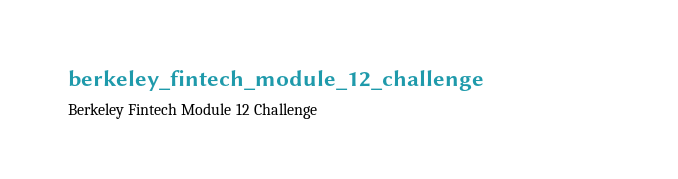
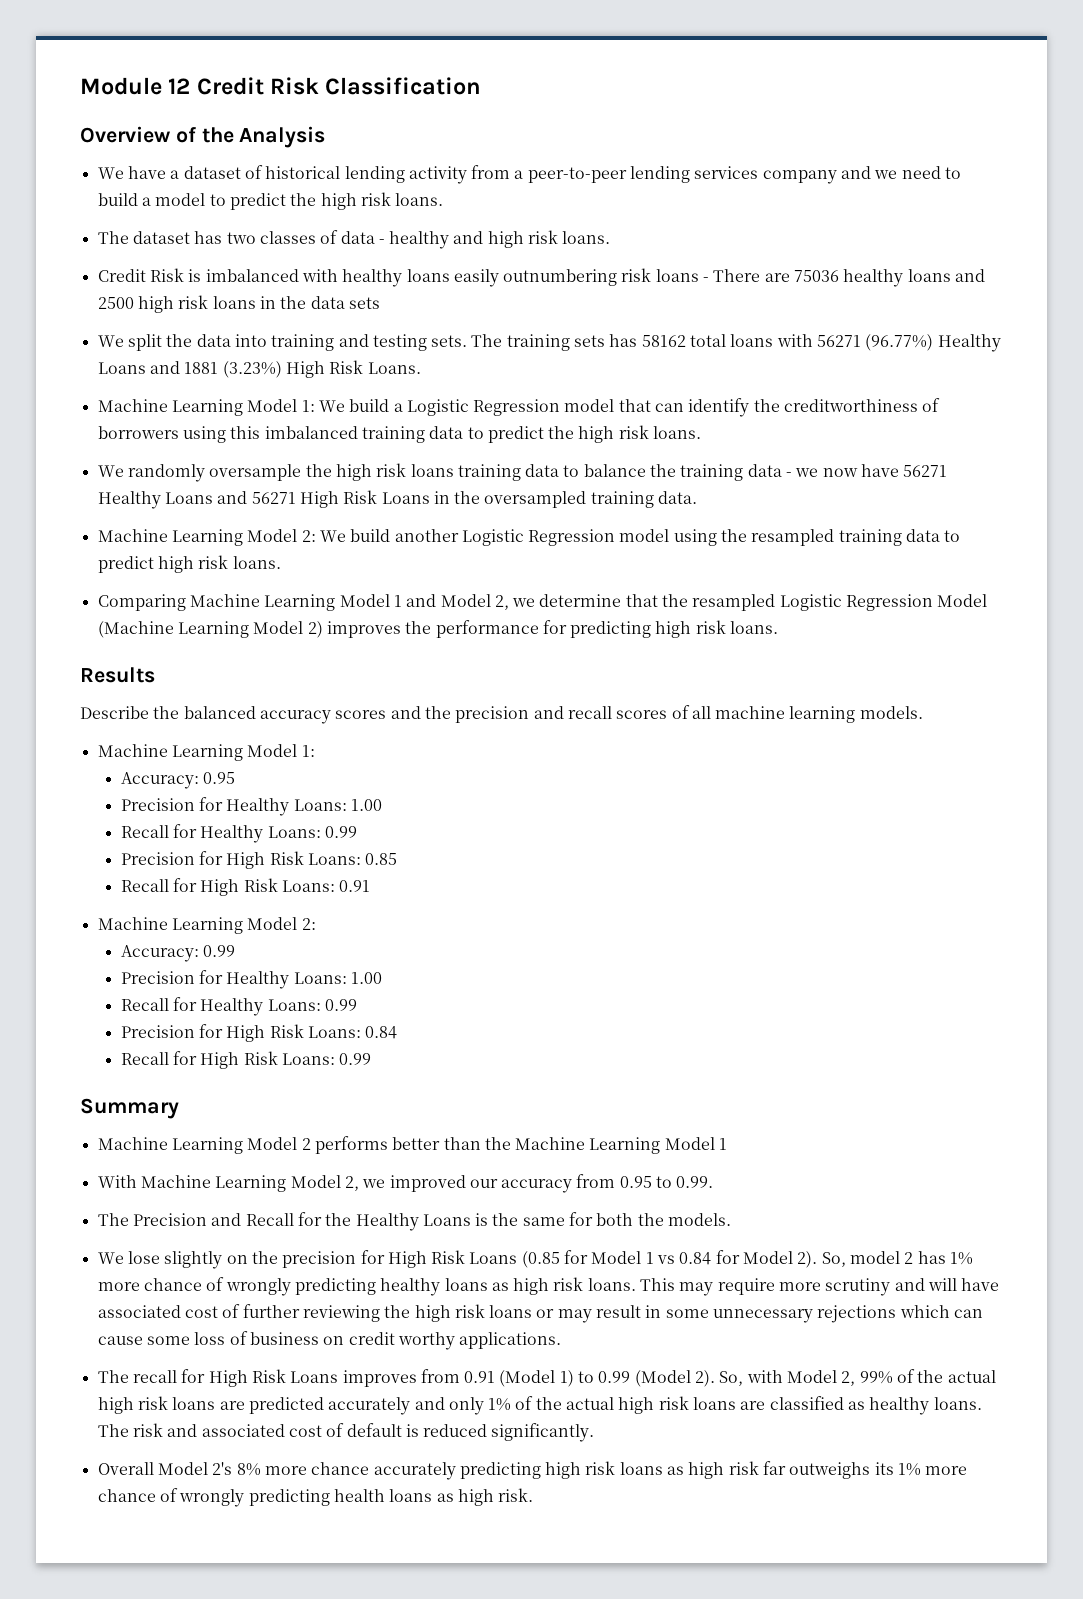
[68,70,484,91] [68,103,317,119] berkeley_fintech_module_12_challenge // Berkeley Fintech Module 12 Challenge -> [80,77,482,95] [80,126,326,148] [97,165,962,184] [97,192,444,210] [97,230,611,249] [97,268,986,287] [97,295,380,313] [97,334,1001,352] [97,360,421,378] [97,398,941,417] [97,425,702,443] [97,463,948,482] [97,490,698,509] [97,529,961,546] [97,555,281,573] [97,594,988,611] [97,620,779,638] [80,667,155,683] [80,705,923,724] [97,744,315,761] [120,772,235,789] [120,797,382,816] [120,824,357,843] [120,851,398,869] [120,878,371,896] [97,917,316,934] [120,945,235,962] [120,970,382,989] [120,997,357,1016] [120,1024,398,1042] [120,1051,372,1069] [80,1098,179,1119] [97,1136,728,1154] [97,1174,714,1193] [97,1212,732,1231] [97,1250,973,1269] [97,1277,1000,1296] [97,1304,984,1323] [97,1331,562,1350] [97,1369,996,1387] [97,1396,982,1415] [97,1423,595,1442] [97,1461,968,1480] [97,1488,534,1507] Module 12 Credit Risk Classification // Overview of the Analysis // We have a dataset of historical lending activity from a peer-to-peer lending services company and we need to build a model to predict the high risk loans. // The dataset has two classes of data - healthy and high risk loans. // Credit Risk is imbalanced with healthy loans easily outnumbering risk loans - There are 75036 healthy loans and 2500 high risk loans in the data sets // We split the data into training and testing sets. The training sets has 58162 total loans with 56271 (96.77%) Healthy Loans and 1881 (3.23%) High Risk Loans. // Machine Learning Model 1: We build a Logistic Regression model that can identify the creditworthiness of borrowers using this imbalanced training data to predict the high risk loans. // We randomly oversample the high risk loans training data to balance the training data - we now have 56271 Healthy Loans and 56271 High Risk Loans in the oversampled training data. // Machine Learning Model 2: We build another Logistic Regression model using the resampled training data to predict high risk loans. // Comparing Machine Learning Model 1 and Model 2, we determine that the resampled Logistic Regression Model (Machine Learning Model 2) improves the performance for predicting high risk loans. // Results // Describe the balanced accuracy scores and the precision and recall scores of all machine learning models. // Machine Learning Model 1: // Accuracy: 0.95 // Precision for Healthy Loans: 1.00 // Recall for Healthy Loans: 0.99 // Precision for High Risk Loans: 0.85 // Recall for High Risk Loans: 0.91 // Machine Learning Model 2: // Accuracy: 0.99 // Precision for Healthy Loans: 1.00 // Recall for Healthy Loans: 0.99 // Precision for High Risk Loans: 0.84 // Recall for High Risk Loans: 0.99 // Summary // Machine Learning Model 2 performs better than the Machine Learning Model 1 // With Machine Learning Model 2, we improved our accuracy from 0.95 to 0.99. // The Precision and Recall for the Healthy Loans is the same for both the models. // We lose slightly on the precision for High Risk Loans (0.85 for Model 1 vs 0.84 for Model 2). So, model 2 has 1% more chance of wrongly predicting healthy loans as high risk loans. This may require more scrutiny and will have associated cost of further reviewing the high risk loans or may result in some unnecessary rejections which can cause some loss of business on credit worthy applications. // The recall for High Risk Loans improves from 0.91 (Model 1) to 0.99 (Model 2). So, with Model 2, 99% of the actual high risk loans are predicted accurately and only 1% of the actual high risk loans are classified as healthy loans. The risk and associated cost of default is reduced significantly. // Overall Model 2's 8% more chance accurately predicting high risk loans as high risk far outweighs its 1% more chance of wrongly predicting health loans as high risk.

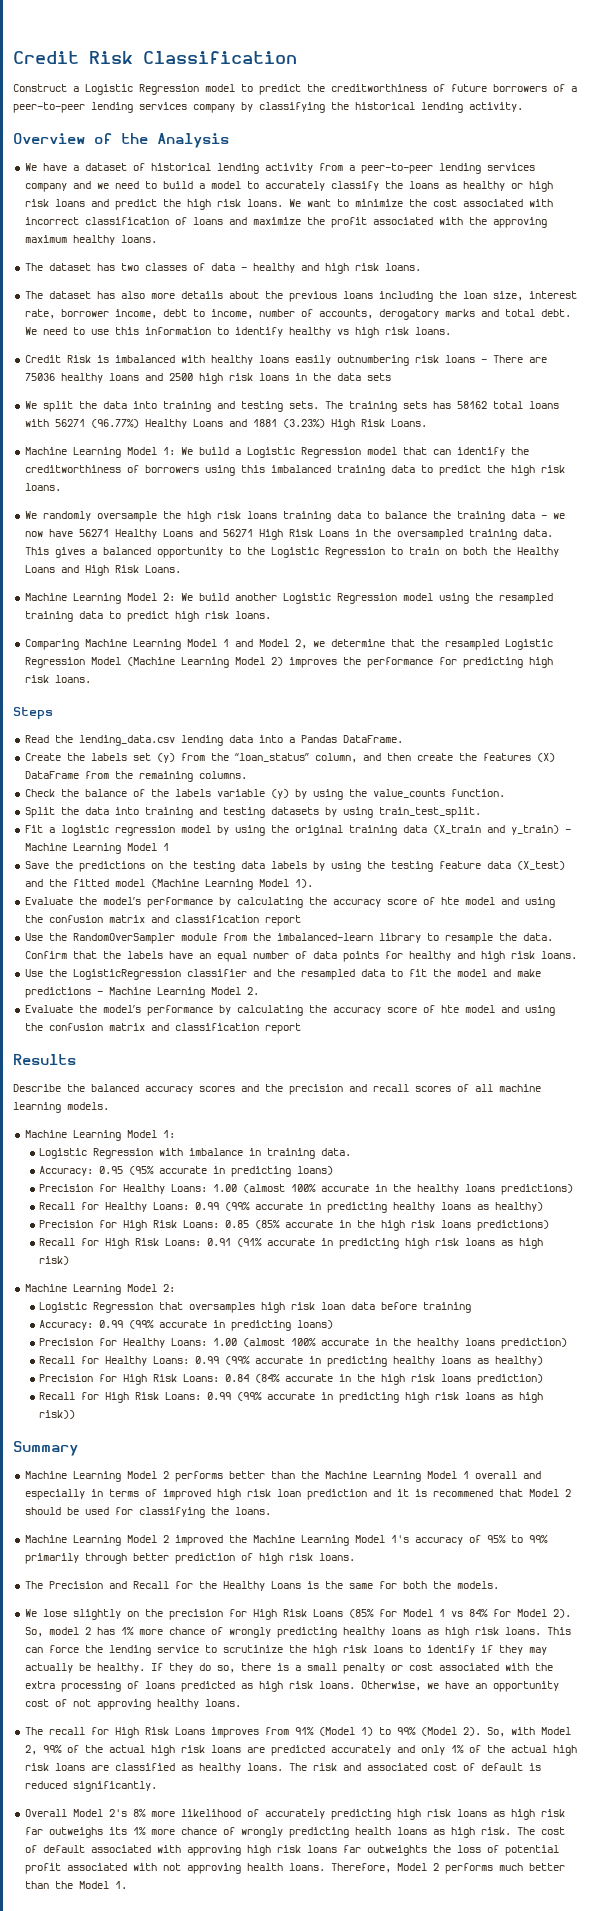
[80,77,191,95] Module 12 -> (13, 57) none
(482, 86) none -> [13,84,577,95] [13,102,523,113] // Construct a Logistic Regression model to predict the creditworthiness of future borrowers of a peer-to-peer lending services company by classifying the historical lending activity.
[229,192,444,210] predict the high risk loans. -> [264,181,553,192] [24,199,553,210] [24,217,547,228] [24,235,157,245] accurately classify the loans as healthy or high risk loans and predict the high risk loans. We want to minimize the cost associated with incorrect classification of loans and maximize the profit associated with the approving maximum healthy loans.
(611, 237) none -> [24,291,577,302] [24,309,571,320] [24,327,451,338] // The dataset has also more details about the previous loans including the loan size, interest rate, borrower income, debt to income, number of accounts, derogatory marks and total debt. We need to use this information to identify healthy vs high risk loans.
(698, 497) none -> [24,547,559,558] [24,565,181,576] This gives a balanced opportunity to the Logistic Regression to train on both the Healthy Loans and High Risk Loans.
(779, 627) none -> [13,707,53,719] [24,735,403,746] [24,753,555,763] [24,771,247,782] [24,789,505,800] [24,807,481,818] [24,825,571,836] [24,843,169,854] [24,861,565,872] [24,879,313,890] [24,897,555,908] [24,915,301,926] [24,933,553,944] [24,951,577,962] [24,969,541,980] [24,987,259,998] [24,1005,555,1016] [24,1023,301,1034] // Steps // Read the lending_data.csv lending data into a Pandas DataFrame. // Create the labels set (y) from the “loan_status” column, and then create the features (X) DataFrame from the remaining columns. // Check the balance of the labels variable (y) by using the value_counts function. // Split the data into training and testing datasets by using train_test_split. // Fit a logistic regression model by using the original training data (X_train and y_train) - Machine Learning Model 1 // Save the predictions on the testing data labels by using the testing feature data (X_test) and the fitted model (Machine Learning Model 1). // Evaluate the model’s performance by calculating the accuracy score of hte model and using the confusion matrix and classification report // Use the RandomOverSampler module from the imbalanced-learn library to resample the data. Confirm that the labels have an equal number of data points for healthy and high risk loans. // Use the LogisticRegression classifier and the resampled data to fit the model and make predictions - Machine Learning Model 2. // Evaluate the model’s performance by calculating the accuracy score of hte model and using the confusion matrix and classification report
[120,772,235,789] [120,797,382,816] [120,824,357,843] Accuracy: 0.95 // Precision for Healthy Loans: 1.00 // Recall for Healthy Loans: 0.99 -> [39,1148,352,1159] [39,1166,334,1177] [39,1184,574,1195] [39,1202,544,1213] Logistic Regression with imbalance in training data. // Accuracy: 0.95 (95% accurate in predicting loans) // Precision for Healthy Loans: 1.00 (almost 100% accurate in the healthy loans predictions) // Recall for Healthy Loans: 0.99 (99% accurate in predicting healthy loans as healthy)
(398, 859) none -> [255,1220,550,1231] (85% accurate in the high risk loans predictions)
[97,917,316,934] [120,945,235,962] [120,970,382,989] [120,997,357,1016] // Machine Learning Model 2: // Accuracy: 0.99 // Precision for Healthy Loans: 1.00 // Recall for Healthy Loans: 0.99 -> [237,1238,544,1249] [39,1256,70,1265] [24,1284,175,1295] [39,1302,472,1313] [39,1320,334,1331] [39,1338,568,1349] [39,1356,544,1367] (91% accurate in predicting high risk loans as high risk) // Machine Learning Model 2: // Logistic Regression that oversamples high risk loan data before training // Accuracy: 0.99 (99% accurate in predicting loans) // Precision for Healthy Loans: 1.00 (almost 100% accurate in the healthy loans prediction) // Recall for Healthy Loans: 0.99 (99% accurate in predicting healthy loans as healthy)
(398, 1032) none -> [255,1374,544,1385] (84% accurate in the high risk loans prediction)
(372, 1059) none -> [237,1392,544,1403] [39,1410,76,1419] (99% accurate in predicting high risk loans as high risk))
[97,1174,714,1193] // With Machine Learning Model 2, we improved our accuracy from 0.95 to 0.99. -> [474,1471,541,1479] [24,1489,571,1500] [24,1507,271,1518] [24,1535,548,1546] [24,1553,355,1564] overall and especially in terms of improved high risk loan prediction and it is recommened that Model 2 should be used for classifying the loans. // Machine Learning Model 2 improved the Machine Learning Model 1's accuracy of 95% to 99% primarily through better prediction of high risk loans.
[521,1251,560,1268] (0.85 -> [348,1609,374,1618] (85%
[679,1252,712,1265] 0.84 -> [468,1609,488,1617] 84%
[679,1278,1000,1296] [97,1304,984,1323] [97,1331,562,1350] may require more scrutiny and will have associated cost of further reviewing the high risk loans or may result in some unnecessary rejections which can cause some loss of business on credit worthy applications. -> [24,1645,547,1656] [24,1663,553,1674] [24,1681,559,1692] [24,1699,241,1710] can force the lending service to scrutinize the high risk loans to identify if they may actually be healthy. If they do so, there is a small penalty or cost associated with the extra processing of loans predicted as high risk loans. Otherwise, we have an opportunity cost of not approving healthy loans.
[464,1371,496,1383] 0.91 -> [294,1727,314,1735] 91%
[598,1371,631,1383] 0.99 -> [396,1727,416,1735] 99%
[311,1462,370,1475] chance -> [180,1809,259,1817] likelihood of
(534, 1495) none -> [516,1827,565,1835] [24,1845,559,1856] [24,1863,565,1874] [24,1881,127,1889] The cost of default associated with approving high risk loans far outweights the loss of potential profit associated with not approving health loans. Therefore, Model 2 performs much better than the Model 1.

